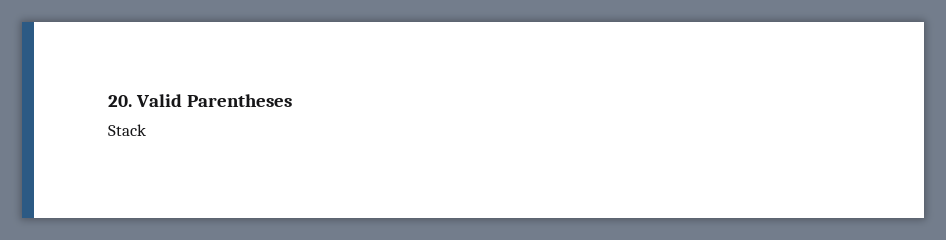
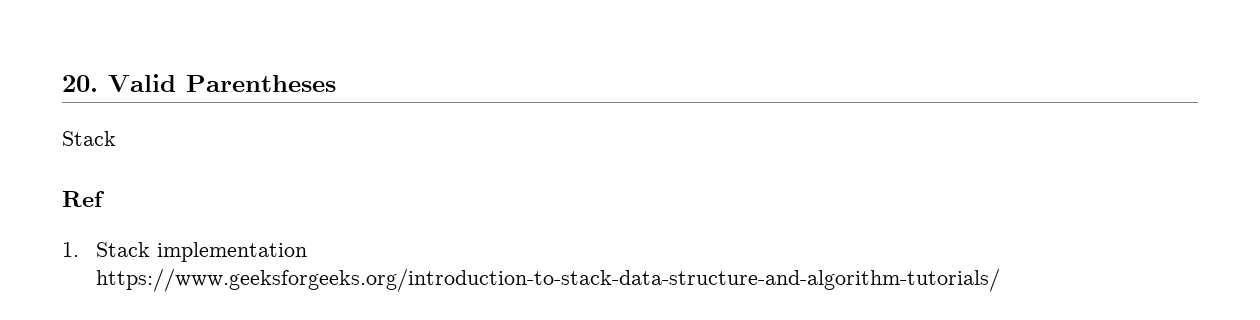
(146, 130) none -> [62,191,105,207] [62,242,307,262] [95,268,1000,292] // Ref // 1. Stack implementation https://www.geeksforgeeks.org/introduction-to-stack-data-structure-and-algorithm-tutorials/

